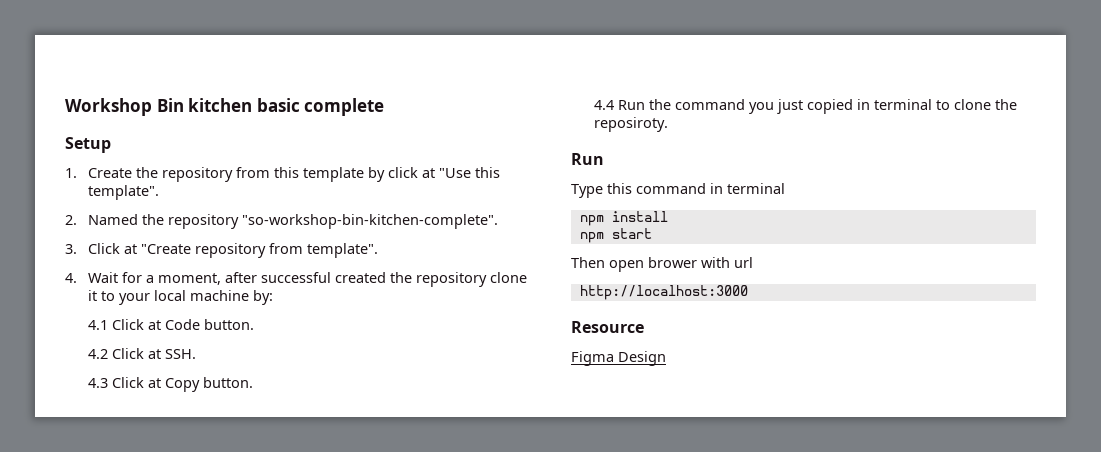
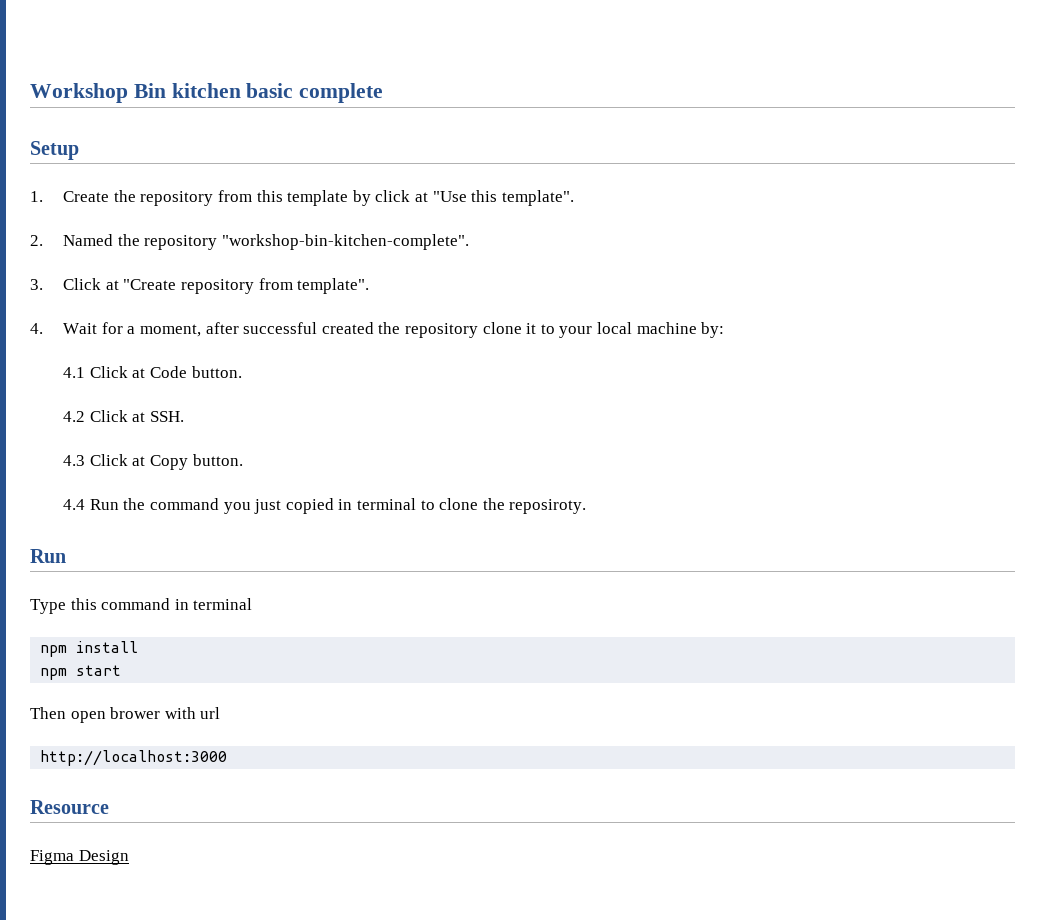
[241,214,498,229] "so-workshop-bin-kitchen-complete". -> [222,234,470,250] "workshop-bin-kitchen-complete".

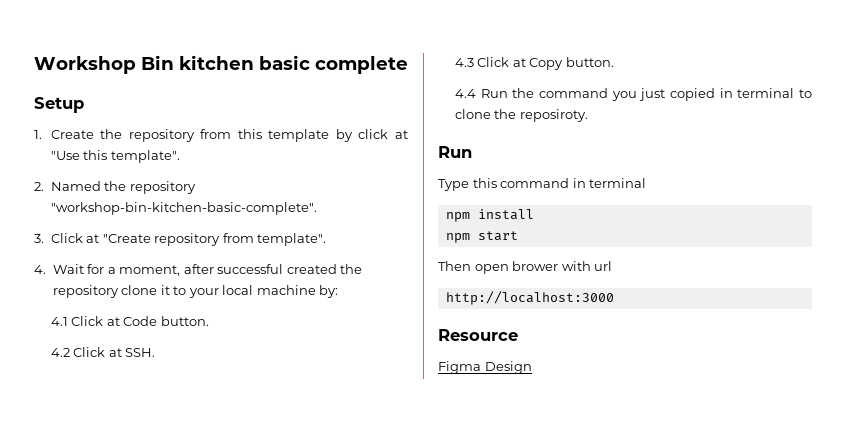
[222,234,470,250] "workshop-bin-kitchen-complete". -> [50,202,317,215] "workshop-bin-kitchen-basic-complete".

